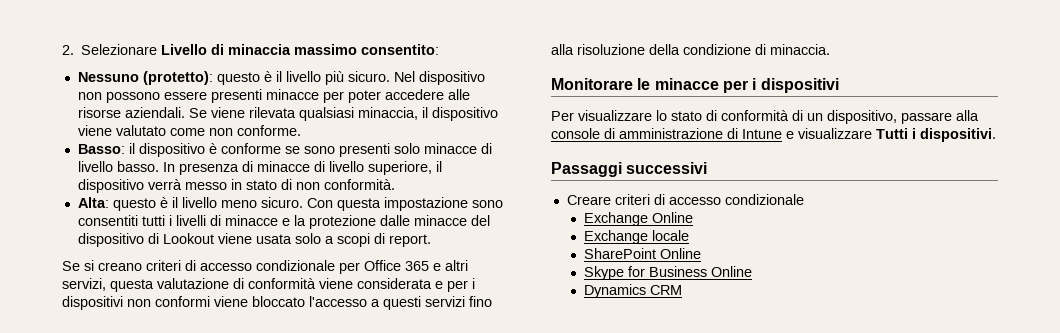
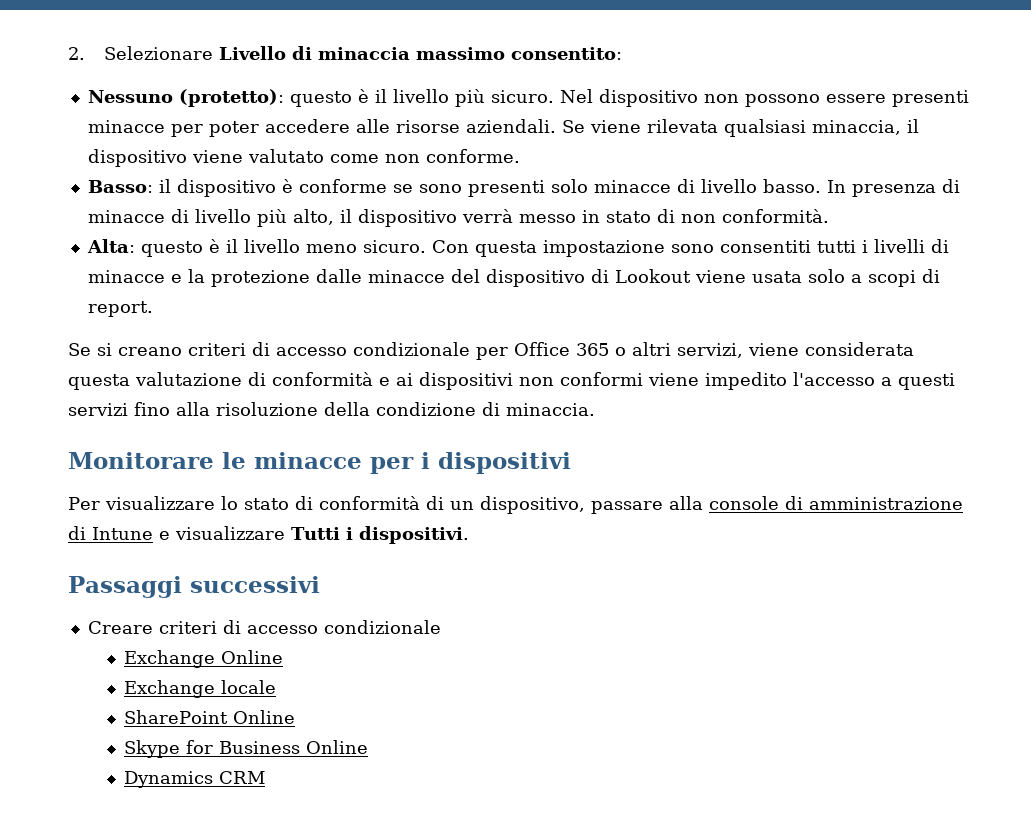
[367,161,432,175] superiore, -> [256,209,334,227] più alto,
[433,263,441,271] e -> [615,347,626,356] o
(106, 284) none -> [748,342,914,356] viene considerata
[319,278,475,292] viene considerata e per i -> [379,373,413,386] e ai
[252,296,305,307] bloccato -> [705,372,787,390] impedito

